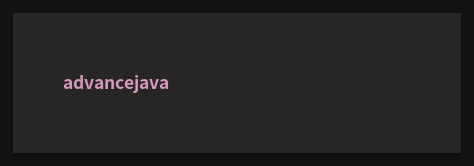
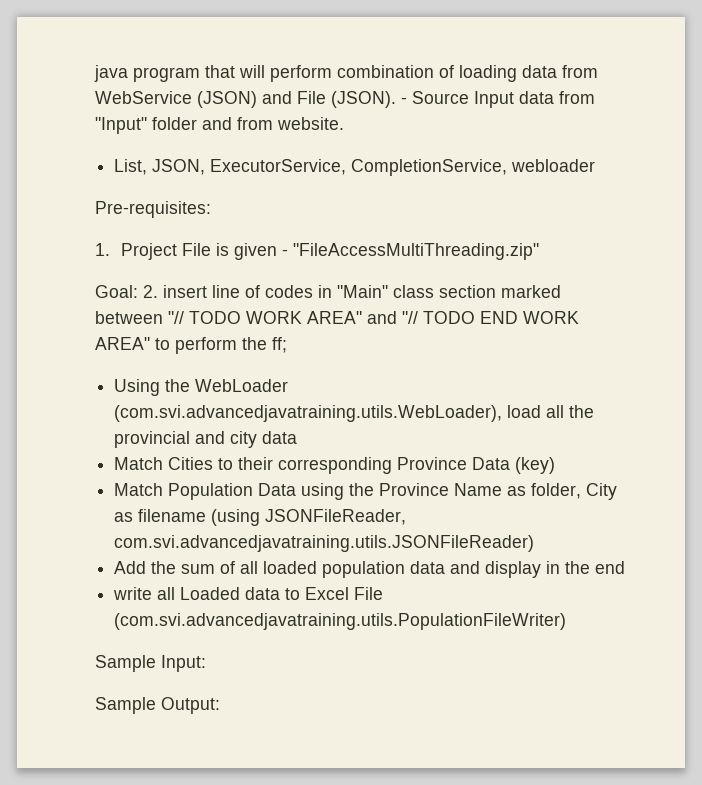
[63,75,169,93] advancejava -> [94,65,598,82] [95,91,595,108] [95,117,344,134] [114,159,596,176] [95,201,211,218] [95,243,539,260] [95,285,561,298] [95,311,579,324] [95,337,287,354] [114,379,289,396] [114,405,595,422] [114,431,298,448] [114,457,556,474] [114,483,618,500] [114,509,407,526] [114,535,535,552] [114,561,626,578] [113,587,384,600] [114,613,567,630] [95,655,206,672] [95,697,220,714] java program that will perform combination of loading data from WebService (JSON) and File (JSON). - Source Input data from "Input" folder and from website. // List, JSON, ExecutorService, CompletionService, webloader // Pre-requisites: // 1. Project File is given - "FileAccessMultiThreading.zip" // Goal: 2. insert line of codes in "Main" class section marked between "// TODO WORK AREA" and "// TODO END WORK AREA" to perform the ff; // Using the WebLoader (com.svi.advancedjavatraining.utils.WebLoader), load all the provincial and city data // Match Cities to their corresponding Province Data (key) // Match Population Data using the Province Name as folder, City as filename (using JSONFileReader, com.svi.advancedjavatraining.utils.JSONFileReader) // Add the sum of all loaded population data and display in the end // write all Loaded data to Excel File (com.svi.advancedjavatraining.utils.PopulationFileWriter) // Sample Input: // Sample Output:

